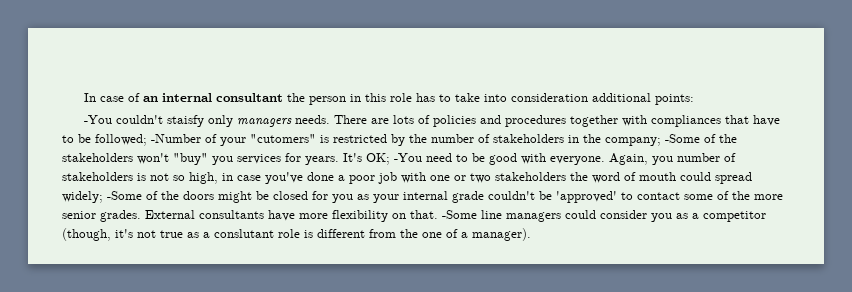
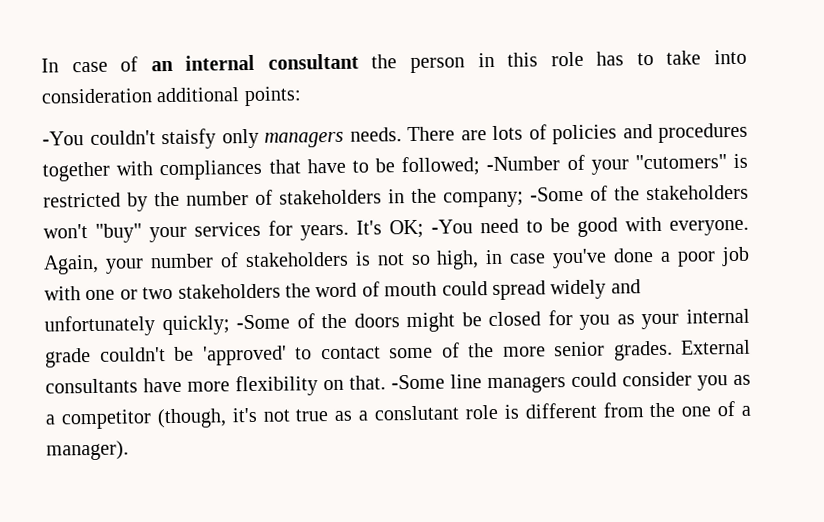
[212,156,233,165] you -> [149,226,187,243] your
[652,156,673,165] you -> [104,258,144,274] your
[62,191,103,203] widely; -> [550,279,641,300] [44,315,230,337] widely and unfortunately quickly;

